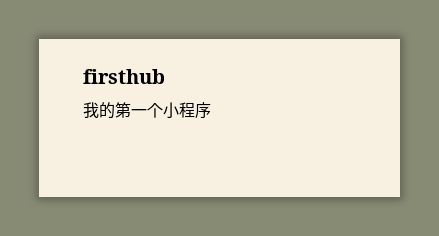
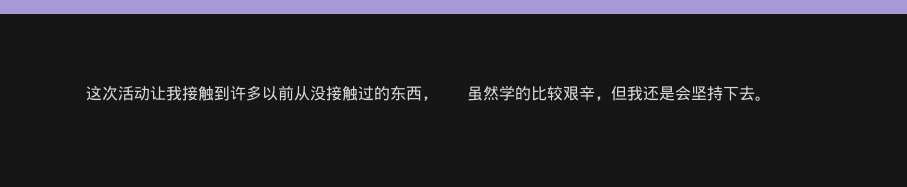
[83,69,165,84] [83,102,211,119] firsthub // 我的第一个小程序 -> [86,85,771,101] 这次活动让我接触到许多以前从没接触过的东西，虽然学的比较艰辛，但我还是会坚持下去。

